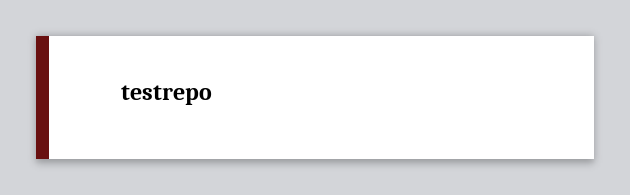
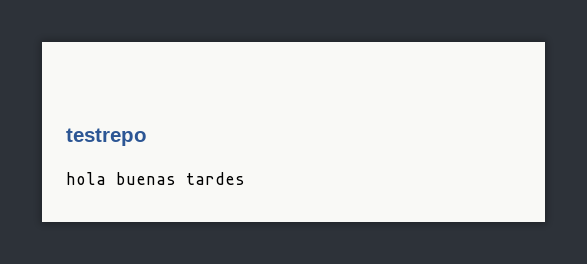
(212, 95) none -> [66,172,245,185] // hola buenas tardes

